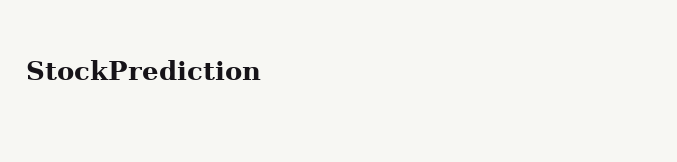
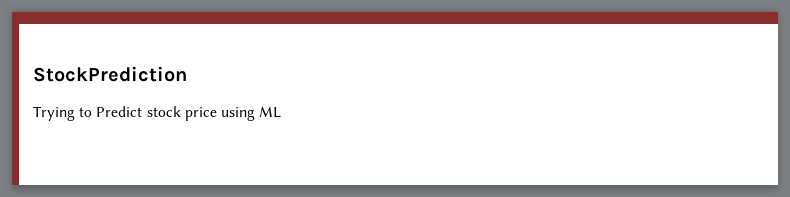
(261, 70) none -> [33,106,282,121] // Trying to Predict stock price using ML

